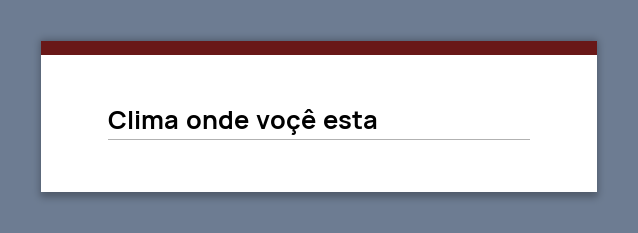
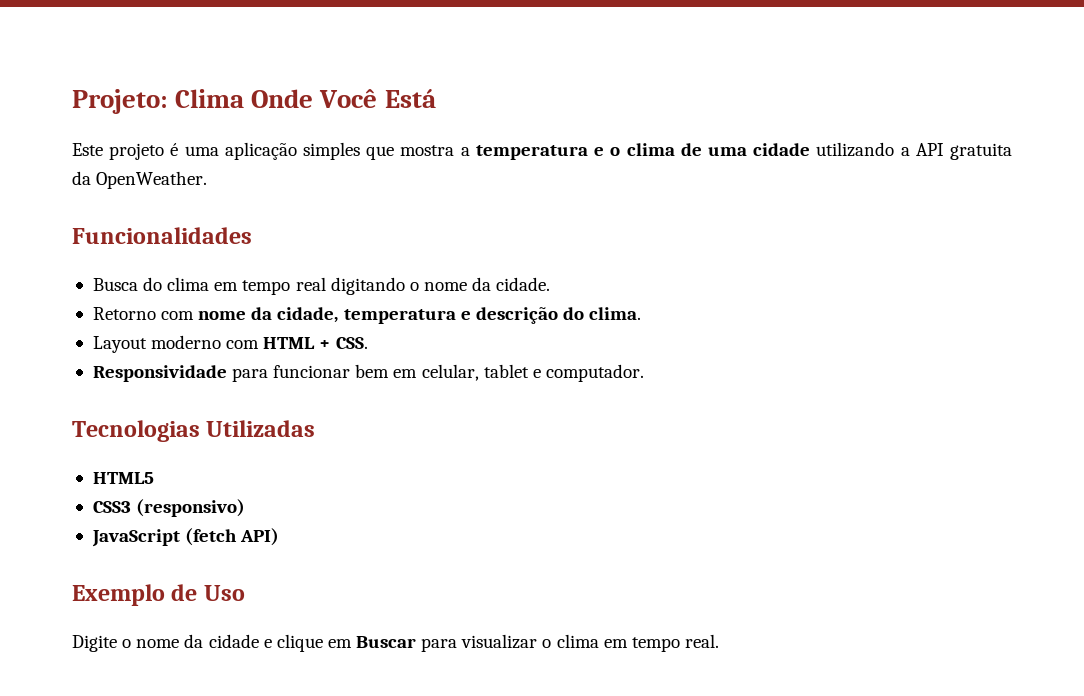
[108,109,378,135] Clima onde voçê esta -> [72,89,436,114] [72,142,1013,160] [72,171,208,189] [72,227,252,244] [92,277,551,295] [92,307,642,324] [92,335,368,353] [92,364,644,382] [72,420,316,442] [92,472,154,484] [92,499,246,517] [91,528,280,547] [72,584,245,606] [72,634,719,652] Projeto: Clima Onde Você Está // Este projeto é uma aplicação simples que mostra a temperatura e o clima de uma cidade utilizando a API gratuita da OpenWeather. // Funcionalidades // Busca do clima em tempo real digitando o nome da cidade. // Retorno com nome da cidade, temperatura e descrição do clima. // Layout moderno com HTML + CSS. // Responsividade para funcionar bem em celular, tablet e computador. // Tecnologias Utilizadas // HTML5 // CSS3 (responsivo) // JavaScript (fetch API) // Exemplo de Uso // Digite o nome da cidade e clique em Buscar para visualizar o clima em tempo real.

